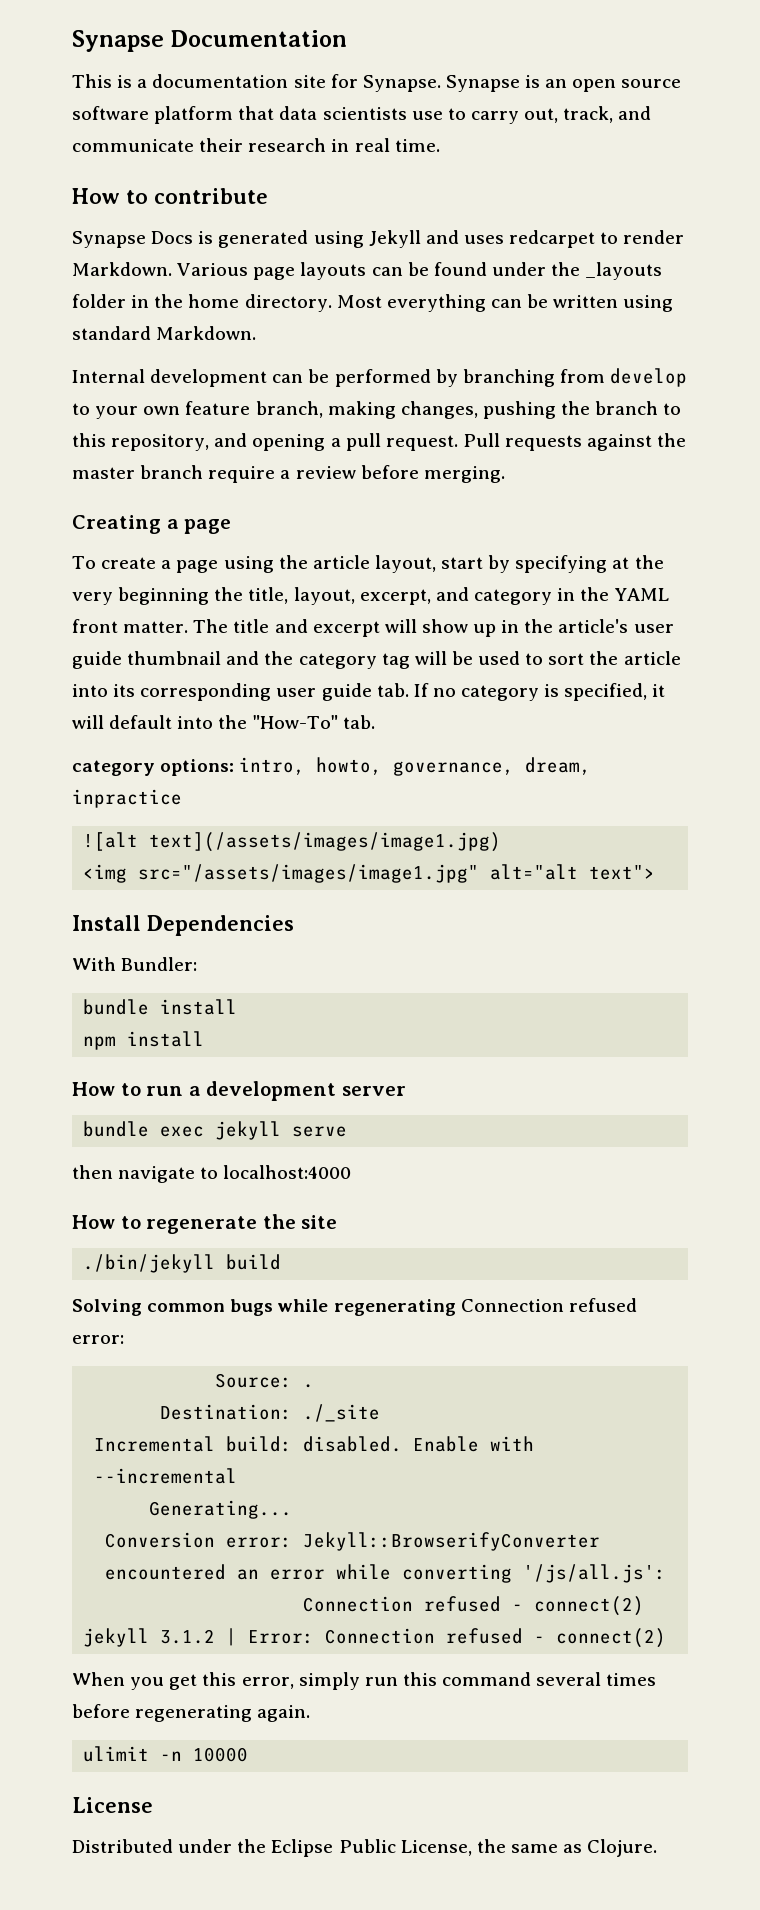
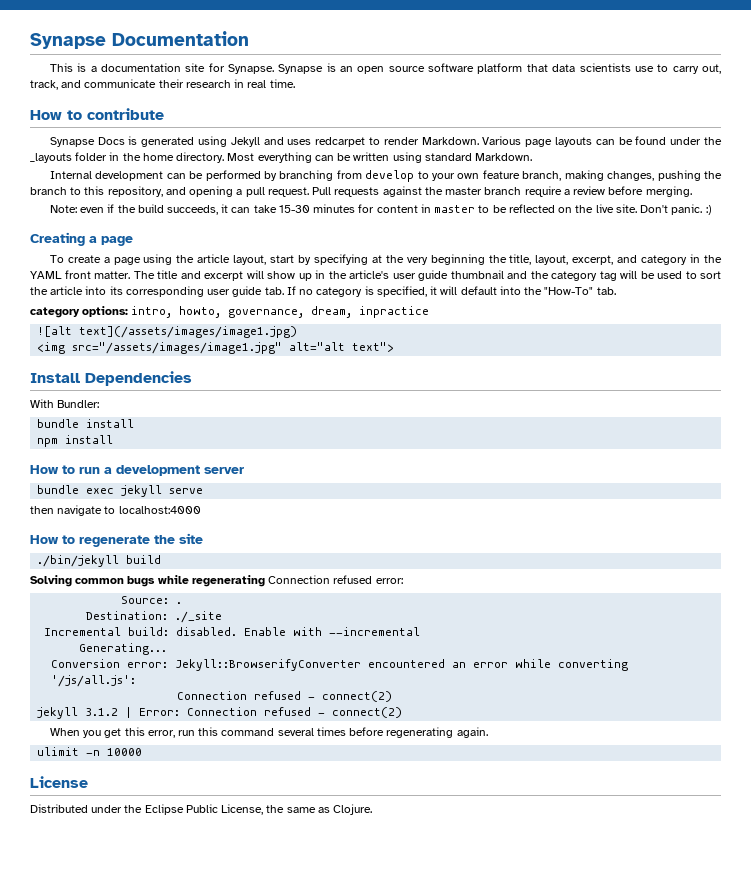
(505, 474) none -> [49,204,712,215] // Note: even if the build succeeds, it can take 15-30 minutes for content in master to be reflected on the live site. Don't panic. :)
[298,1672,360,1690] simply -> (175, 734) none

